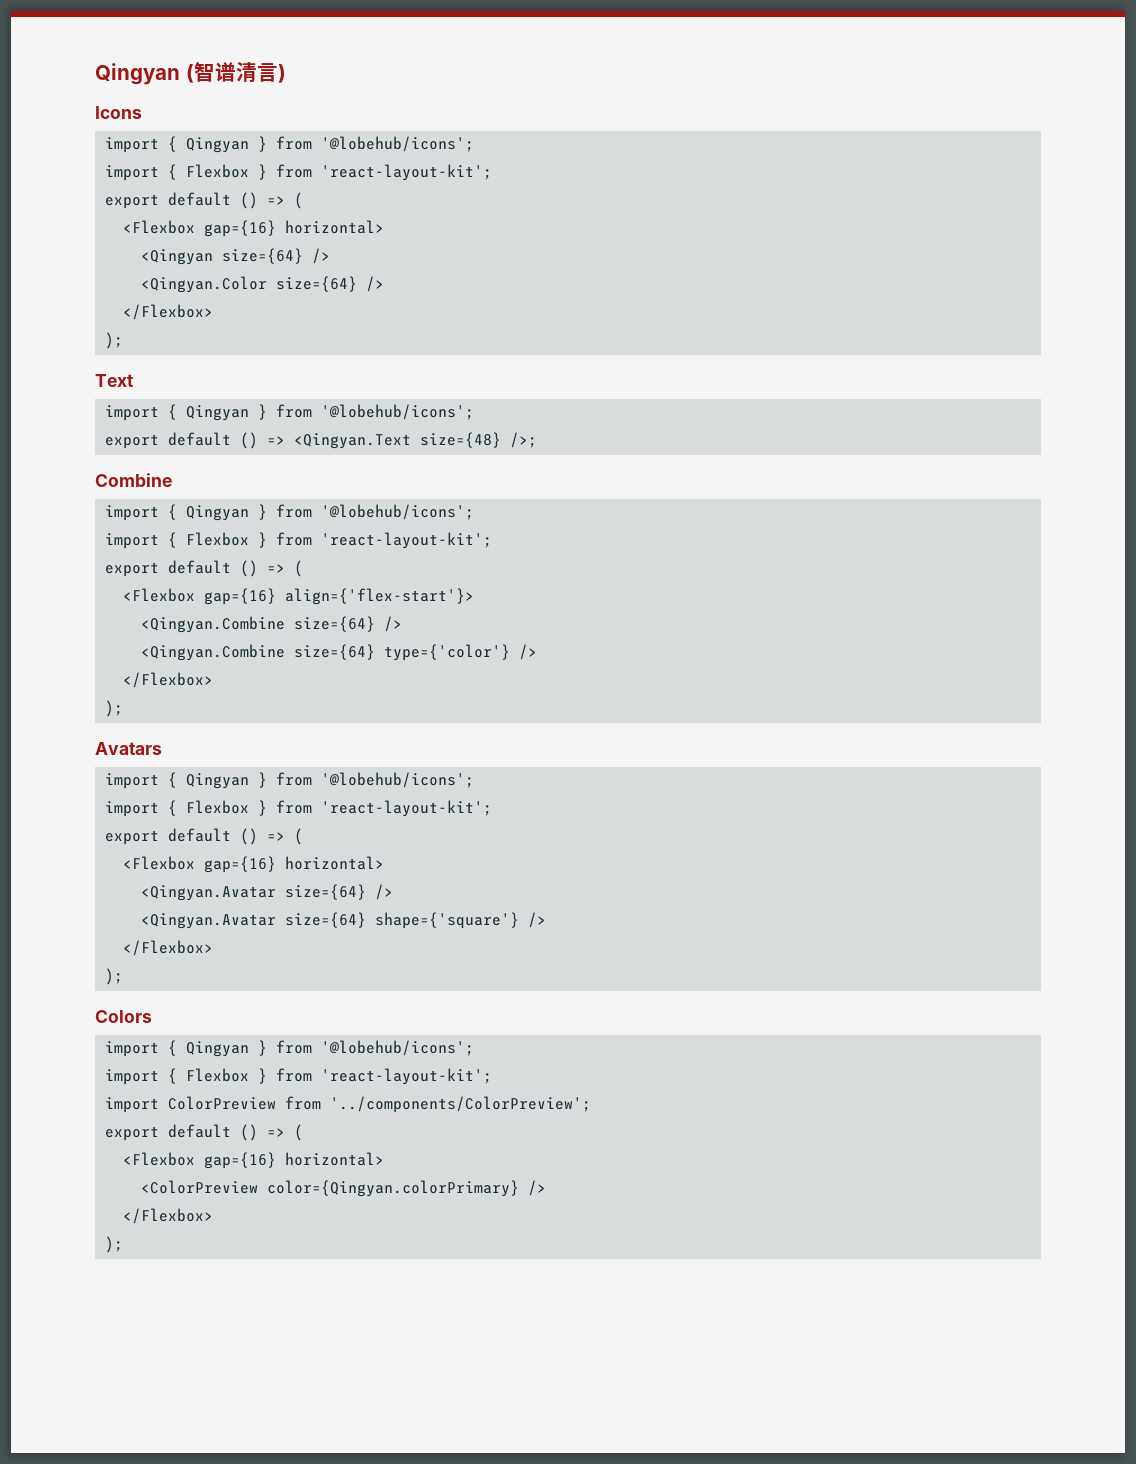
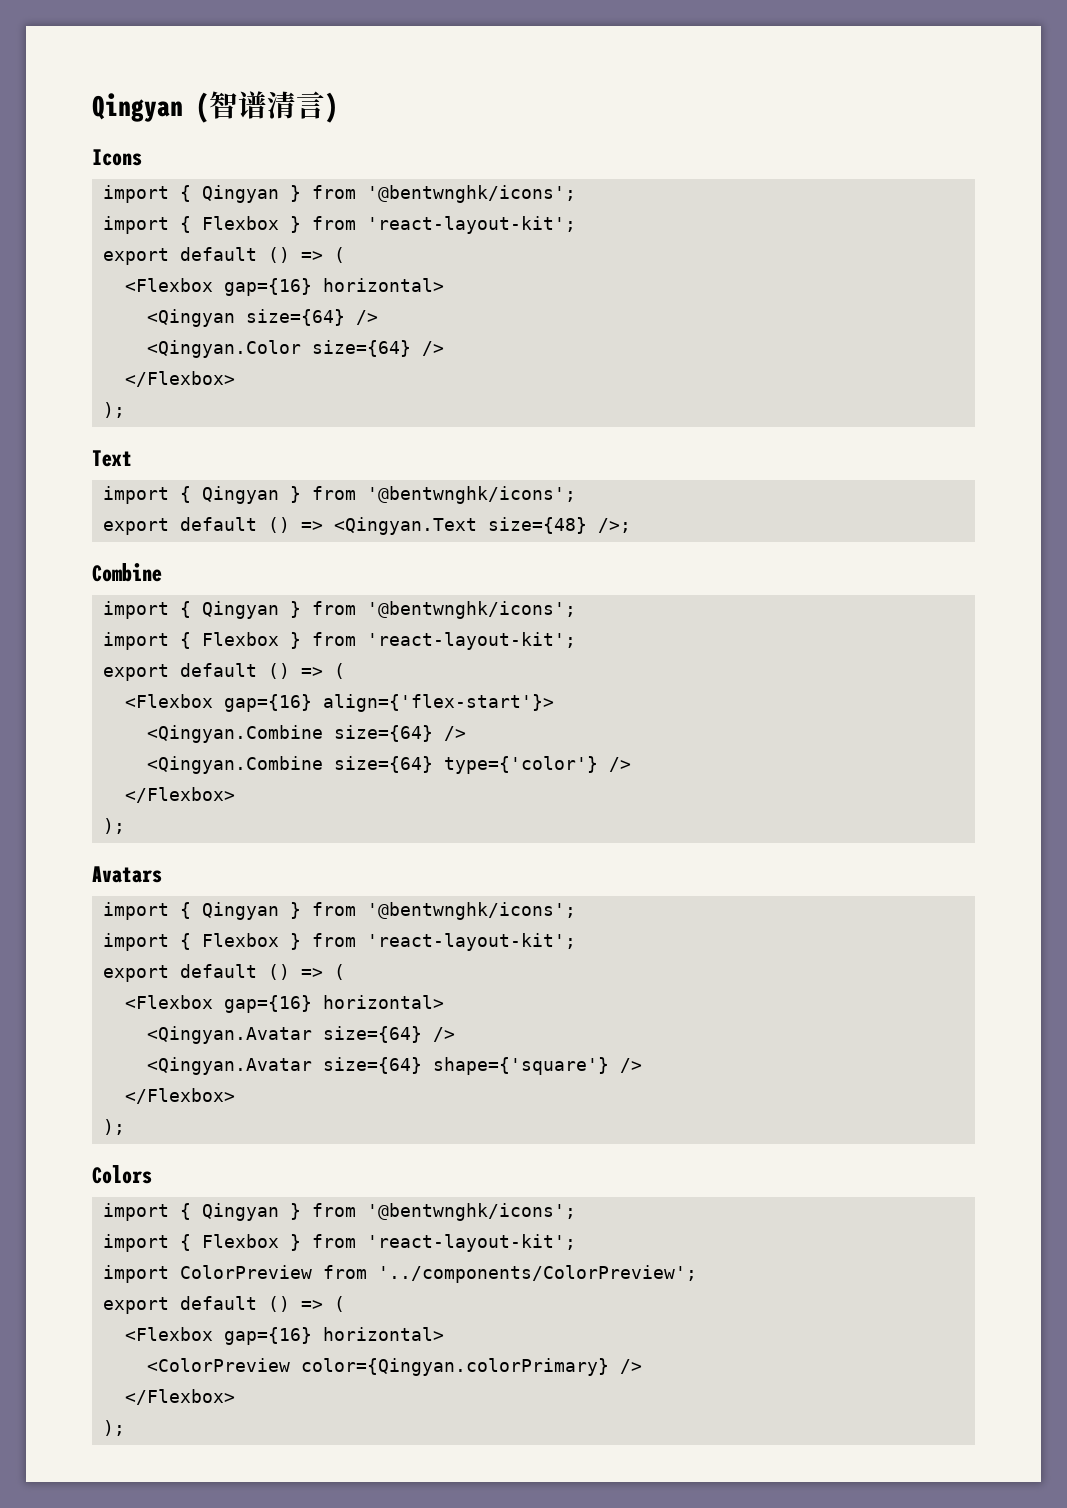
[320,136,474,152] '@lobehub/icons'; -> [366,185,576,203] '@bentwnghk/icons';
[320,404,474,420] '@lobehub/icons'; -> [366,486,576,504] '@bentwnghk/icons';
[320,504,474,520] '@lobehub/icons'; -> [366,601,576,619] '@bentwnghk/icons';
[320,772,474,788] '@lobehub/icons'; -> [366,902,576,920] '@bentwnghk/icons';
[320,1040,474,1056] '@lobehub/icons'; -> [366,1203,576,1221] '@bentwnghk/icons';

